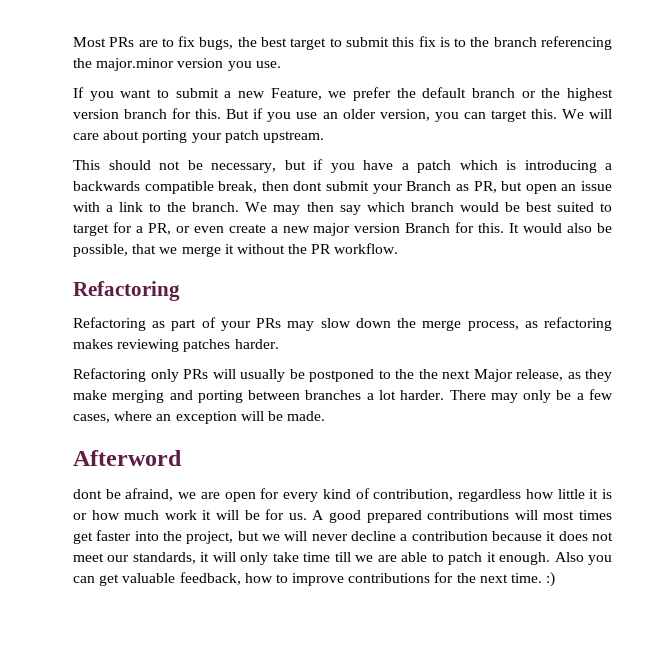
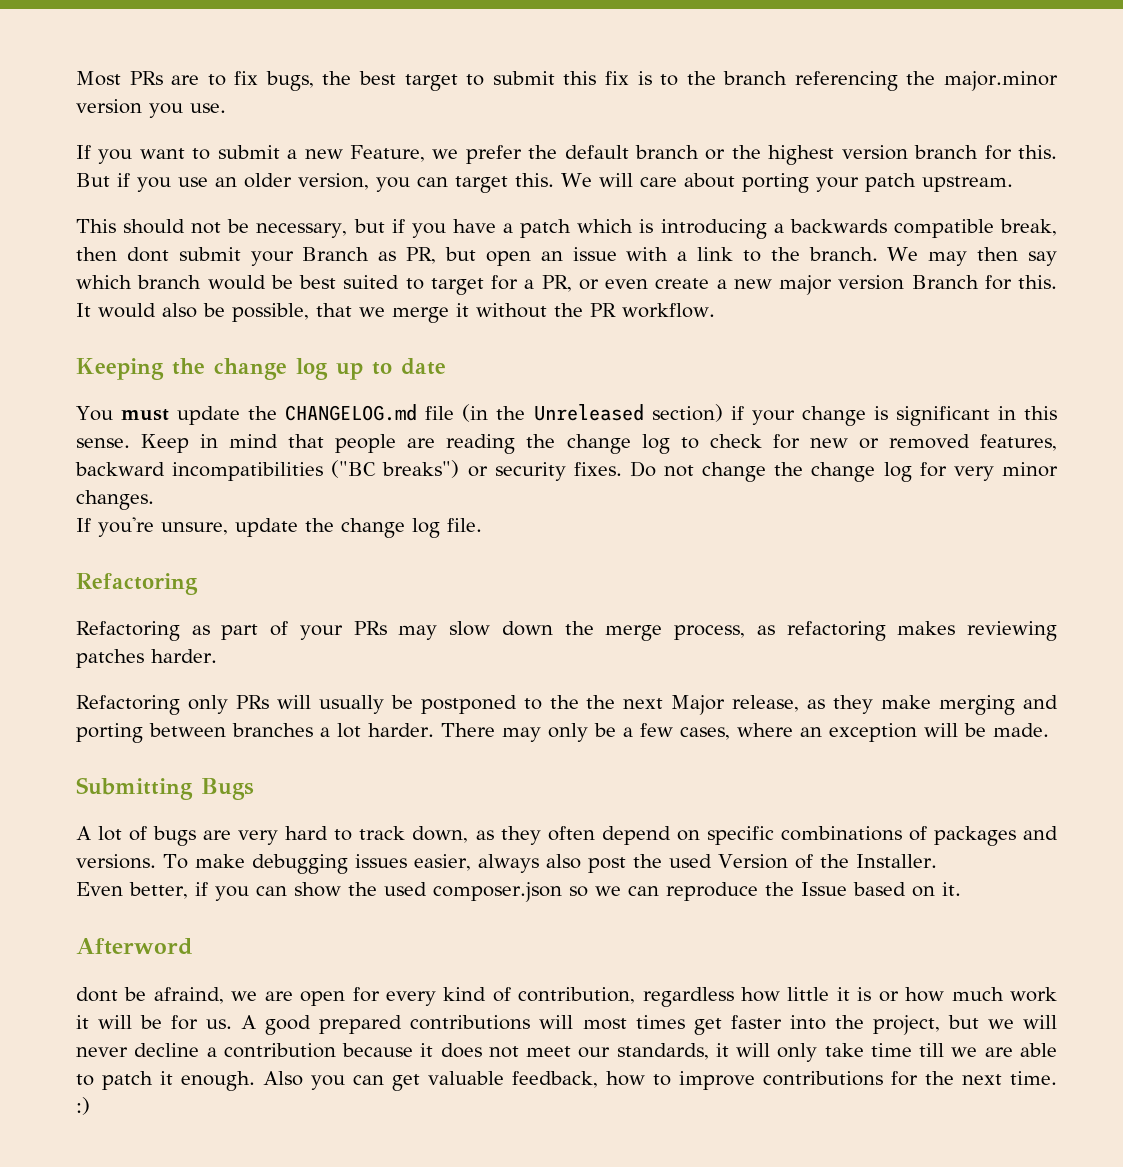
(399, 248) none -> [76,358,446,380] [76,404,1057,426] [76,434,1057,454] [75,460,1058,482] [76,490,154,510] [76,517,482,538] // Keeping the change log up to date // You must update the CHANGELOG.md file (in the Unreleased section) if your change is significant in this sense. Keep in mind that people are reading the change log to check for new or removed features, backward incompatibilities ("BC breaks") or security fixes. Do not change the change log for very minor changes. // If you're unsure, update the change log file.
(326, 416) none -> [76,777,254,800] [76,826,1058,846] [76,854,937,874] [76,882,961,902] // Submitting Bugs // A lot of bugs are very hard to track down, as they often depend on specific combinations of packages and versions. To make debugging issues easier, always also post the used Version of the Installer. // Even better, if you can show the used composer.json so we can reproduce the Issue based on it.

